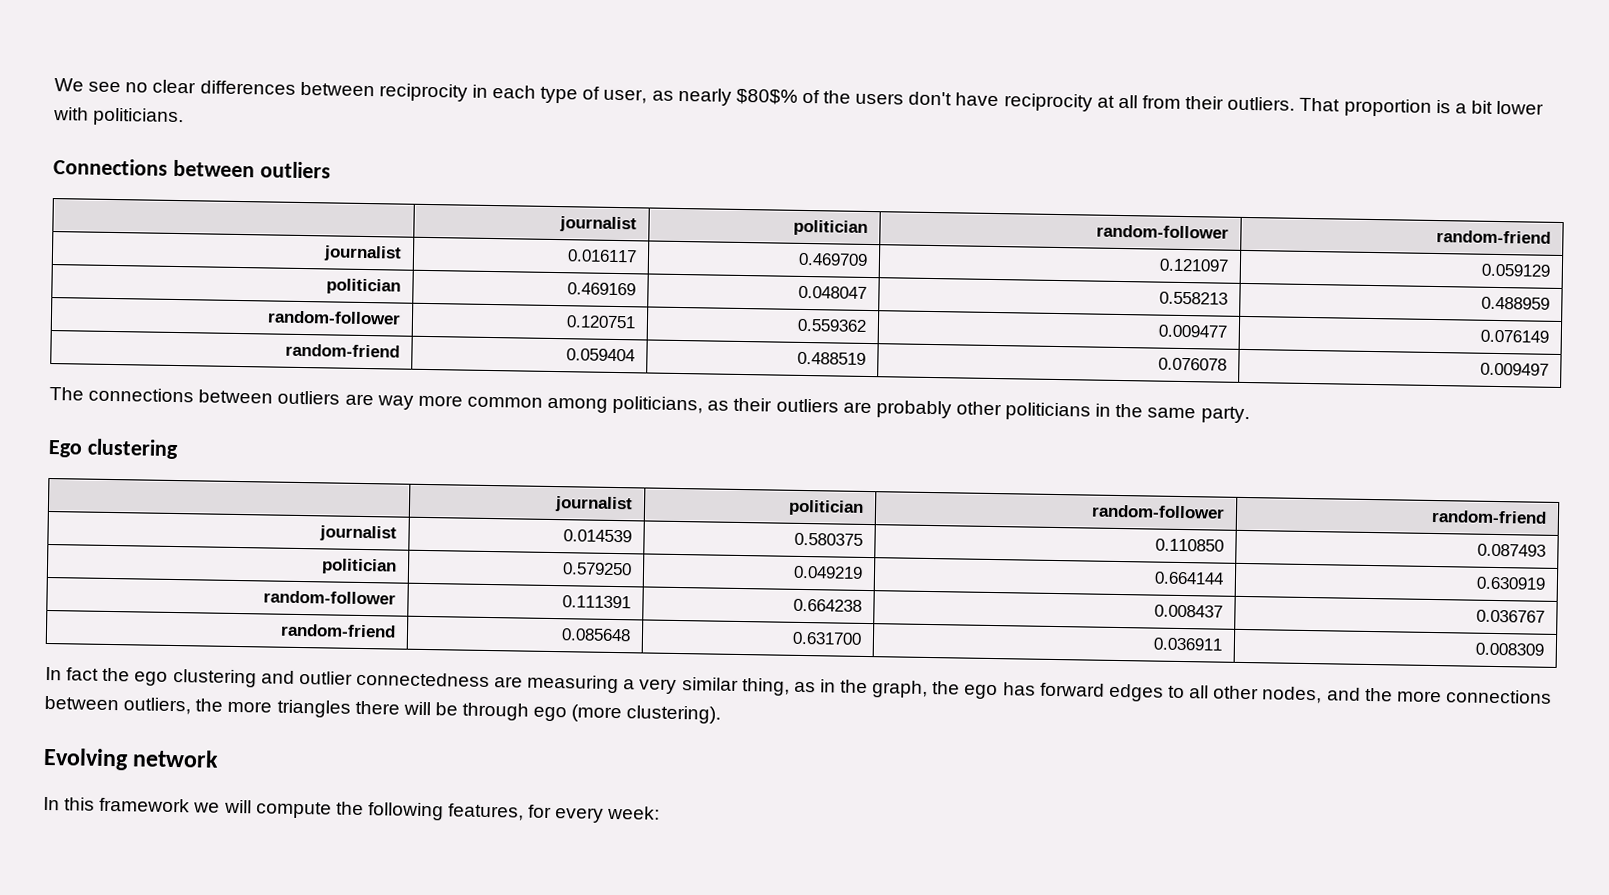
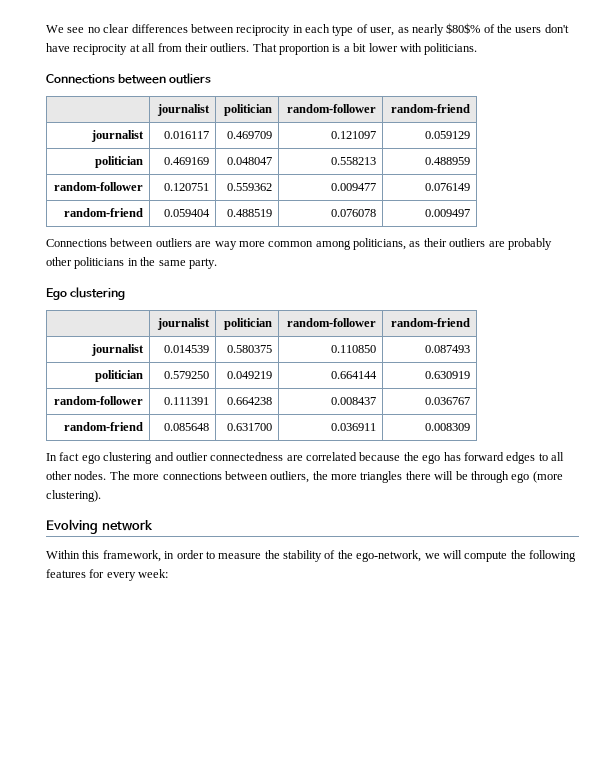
[49,387,195,403] The connections -> [46,239,107,247] Connections
[102,667,131,682] the -> (80, 456) none
[527,674,929,698] measuring a very similar thing, as in the graph, -> [306,452,401,461] correlated because
[1262,686,1393,704] nodes, and the -> [74,471,130,480] nodes. The
[43,796,191,813] In this framework -> [46,550,422,562] Within this framework, in order to measure the stability of the ego-network,
[448,803,525,821] features, -> [46,569,86,578] features

